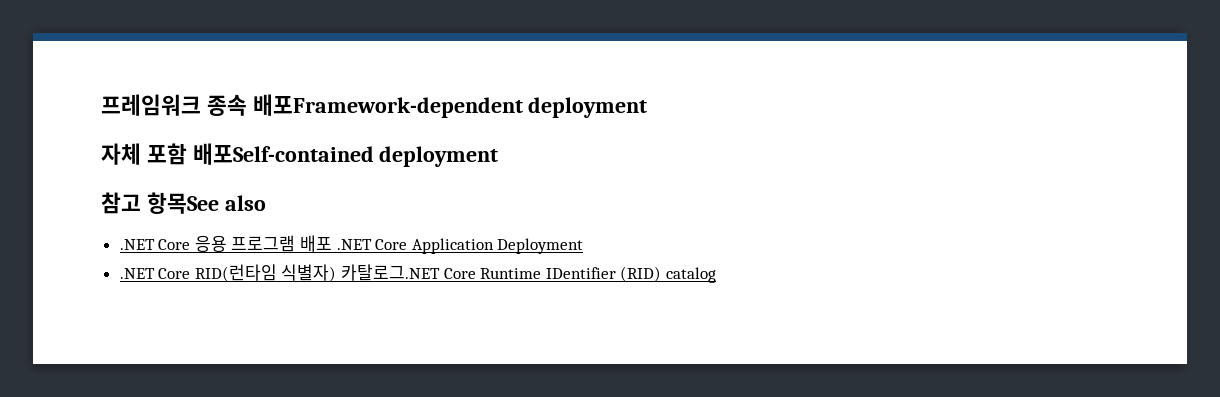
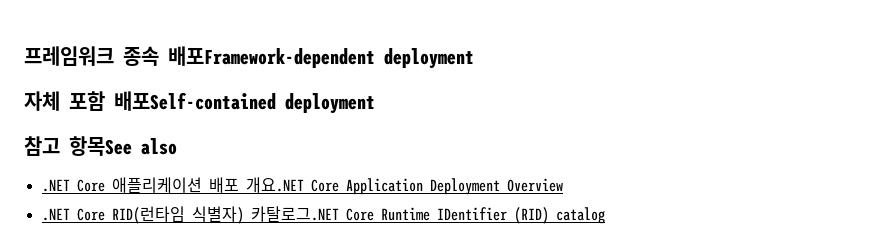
[194,235,372,252] 응용 프로그램 배포 .NET -> [111,177,304,193] 애플리케이션 배포 개요.NET
(584, 246) none -> [506,178,563,192] Overview

